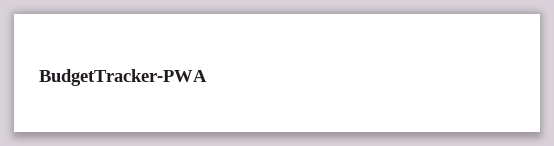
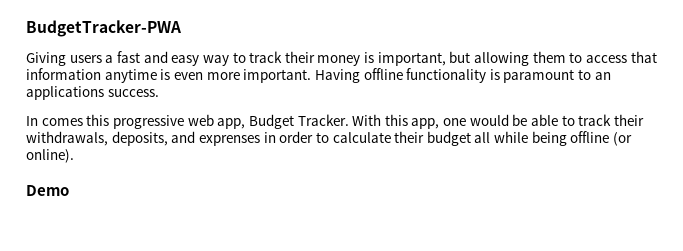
(207, 77) none -> [26,51,657,66] [26,68,611,83] [26,86,159,100] [26,114,644,129] [26,131,633,146] [26,149,74,163] [26,185,69,196] // Giving users a fast and easy way to track their money is important, but allowing them to access that information anytime is even more important. Having offline functionality is paramount to an applications success. // In comes this progressive web app, Budget Tracker. With this app, one would be able to track their withdrawals, deposits, and exprenses in order to calculate their budget all while being offline (or online). // Demo

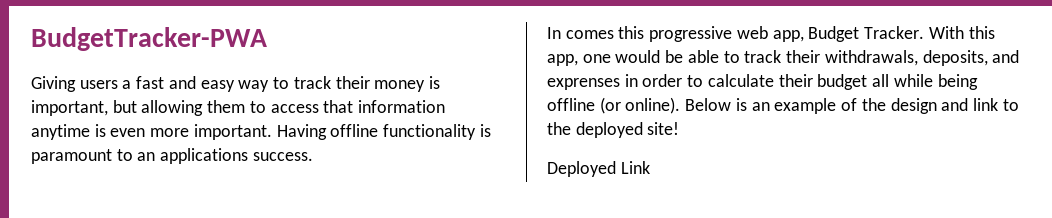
[26,185,69,196] // Demo -> [685,98,1019,114] [547,122,680,138] [547,161,650,177] Below is an example of the design and link to the deployed site! // Deployed Link

